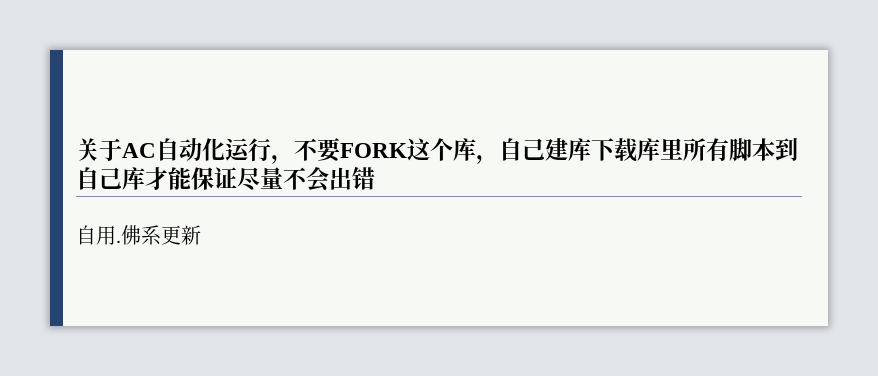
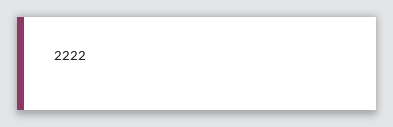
[76,138,798,164] [76,167,375,192] [76,225,201,245] 关于AC自动化运行，不要FORK这个库，自己建库下载库里所有脚本到自己库才能保证尽量不会出错 // 自用.佛系更新 -> [54,51,86,60] 2222

